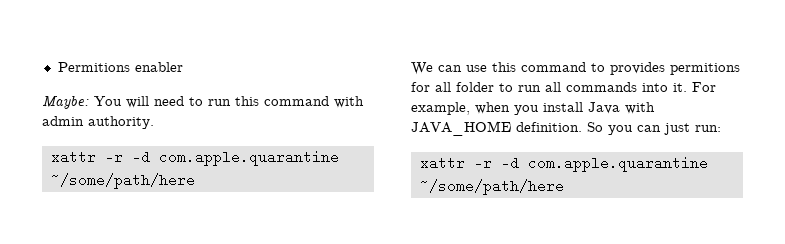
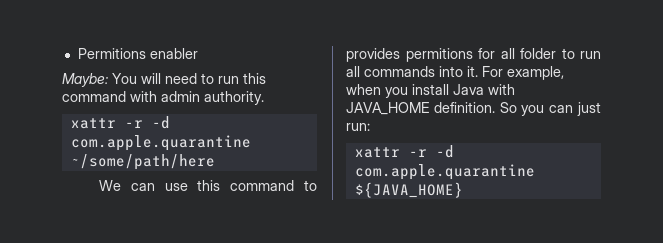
[419,179,564,195] ~/some/path/here -> [354,182,463,198] ${JAVA_HOME}

